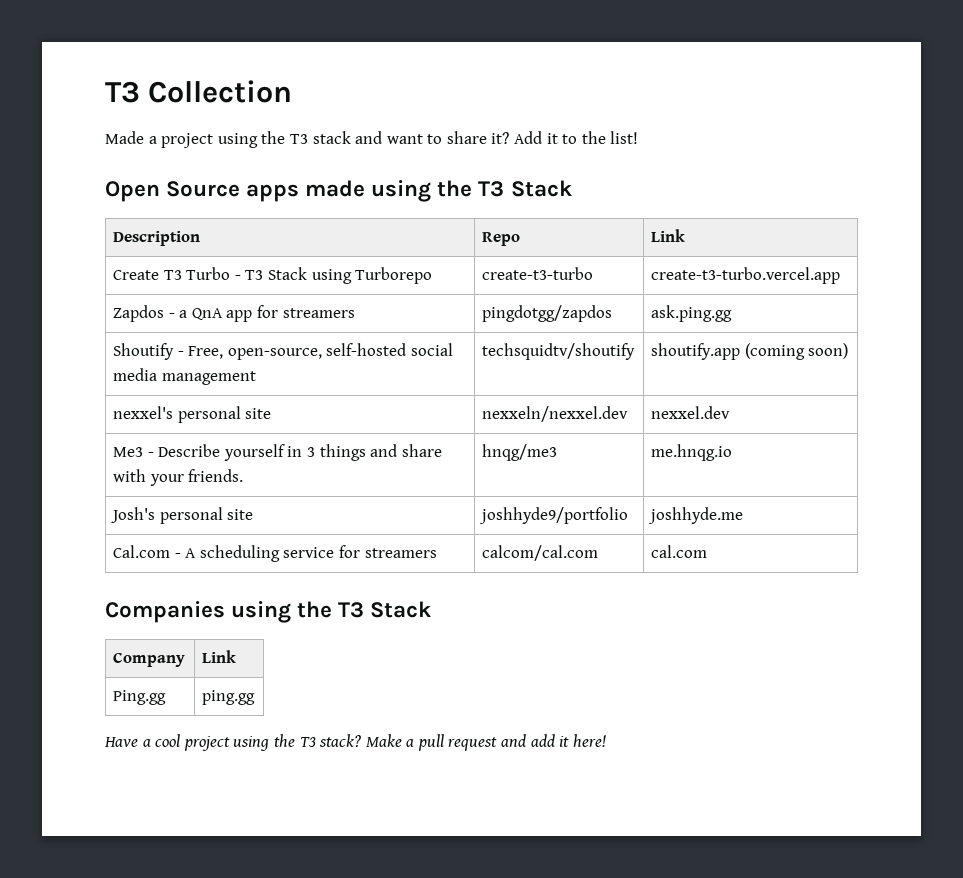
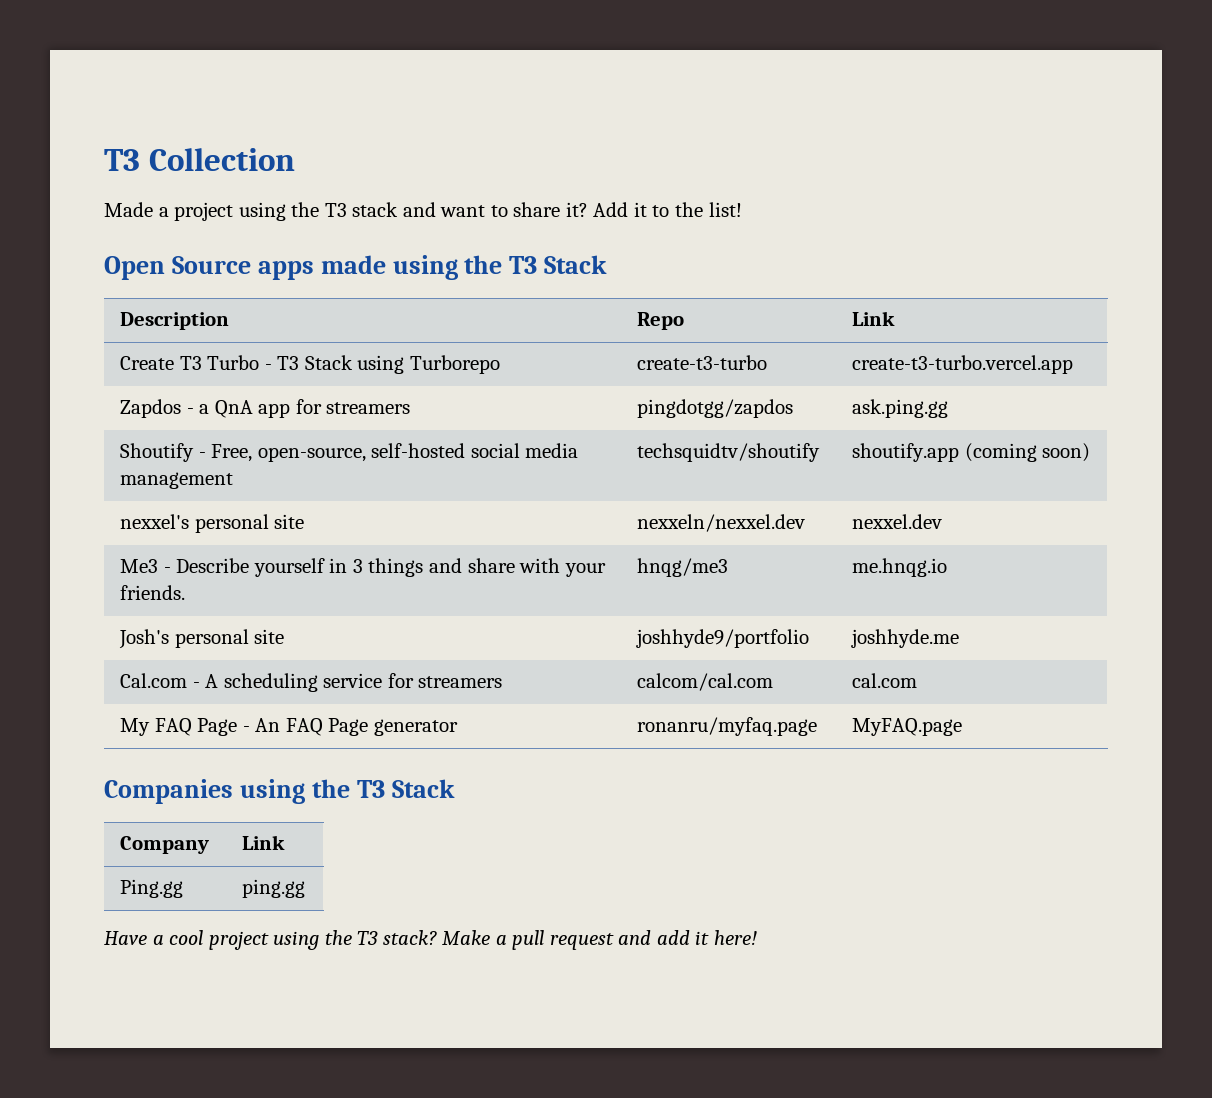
(708, 551) none -> [120,718,459,736] [637,717,818,736] [852,718,963,736] // My FAQ Page - An FAQ Page generator | ronanru/myfaq.page | MyFAQ.page

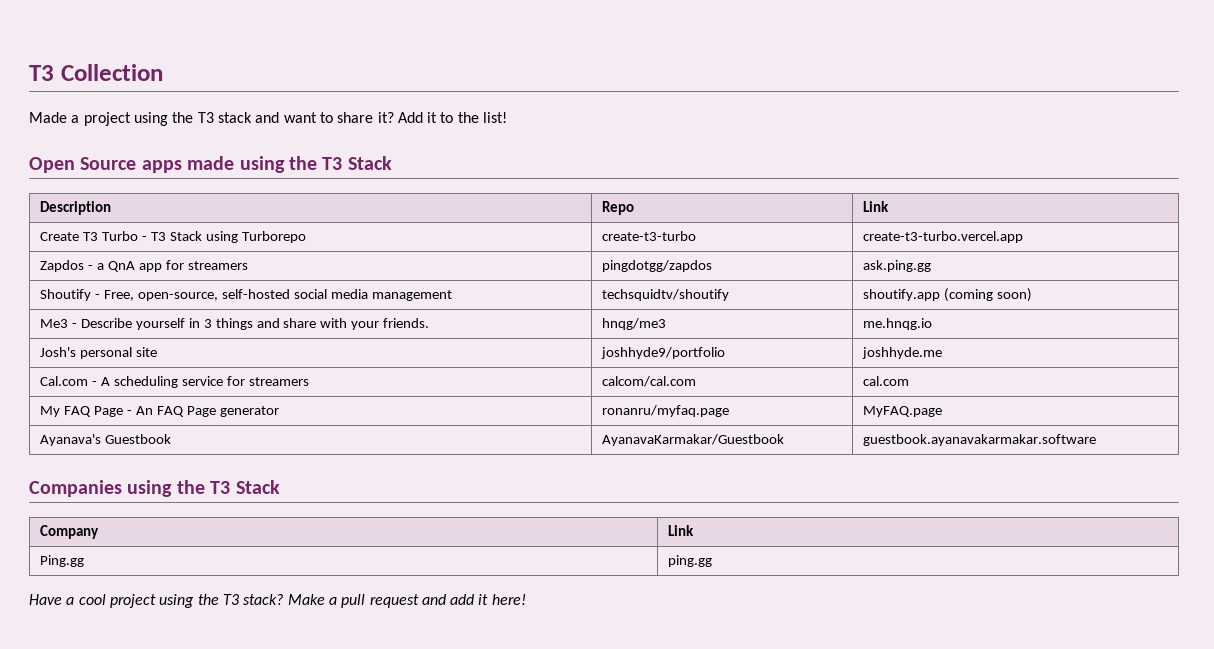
[120,514,305,533] [637,514,806,532] [852,514,943,529] // nexxel's personal site | nexxeln/nexxel.dev | nexxel.dev -> (1032, 295) none
(963, 727) none -> [40,434,172,446] [602,434,785,446] [863,434,1097,446] // Ayanava's Guestbook | AyanavaKarmakar/Guestbook | guestbook.ayanavakarmakar.software

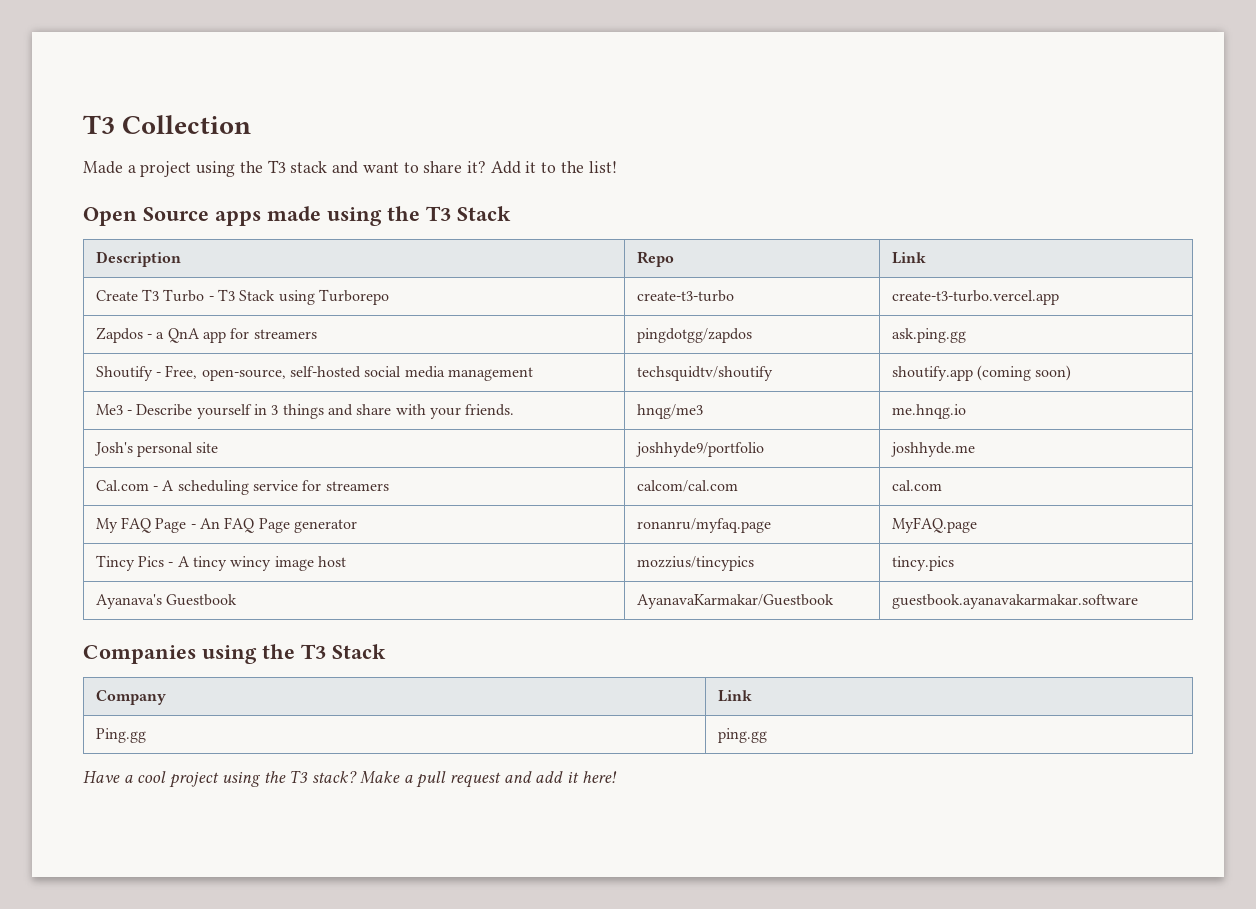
(943, 411) none -> [95,555,346,571] [636,556,754,571] [891,556,954,571] // Tincy Pics - A tincy wincy image host | mozzius/tincypics | tincy.pics

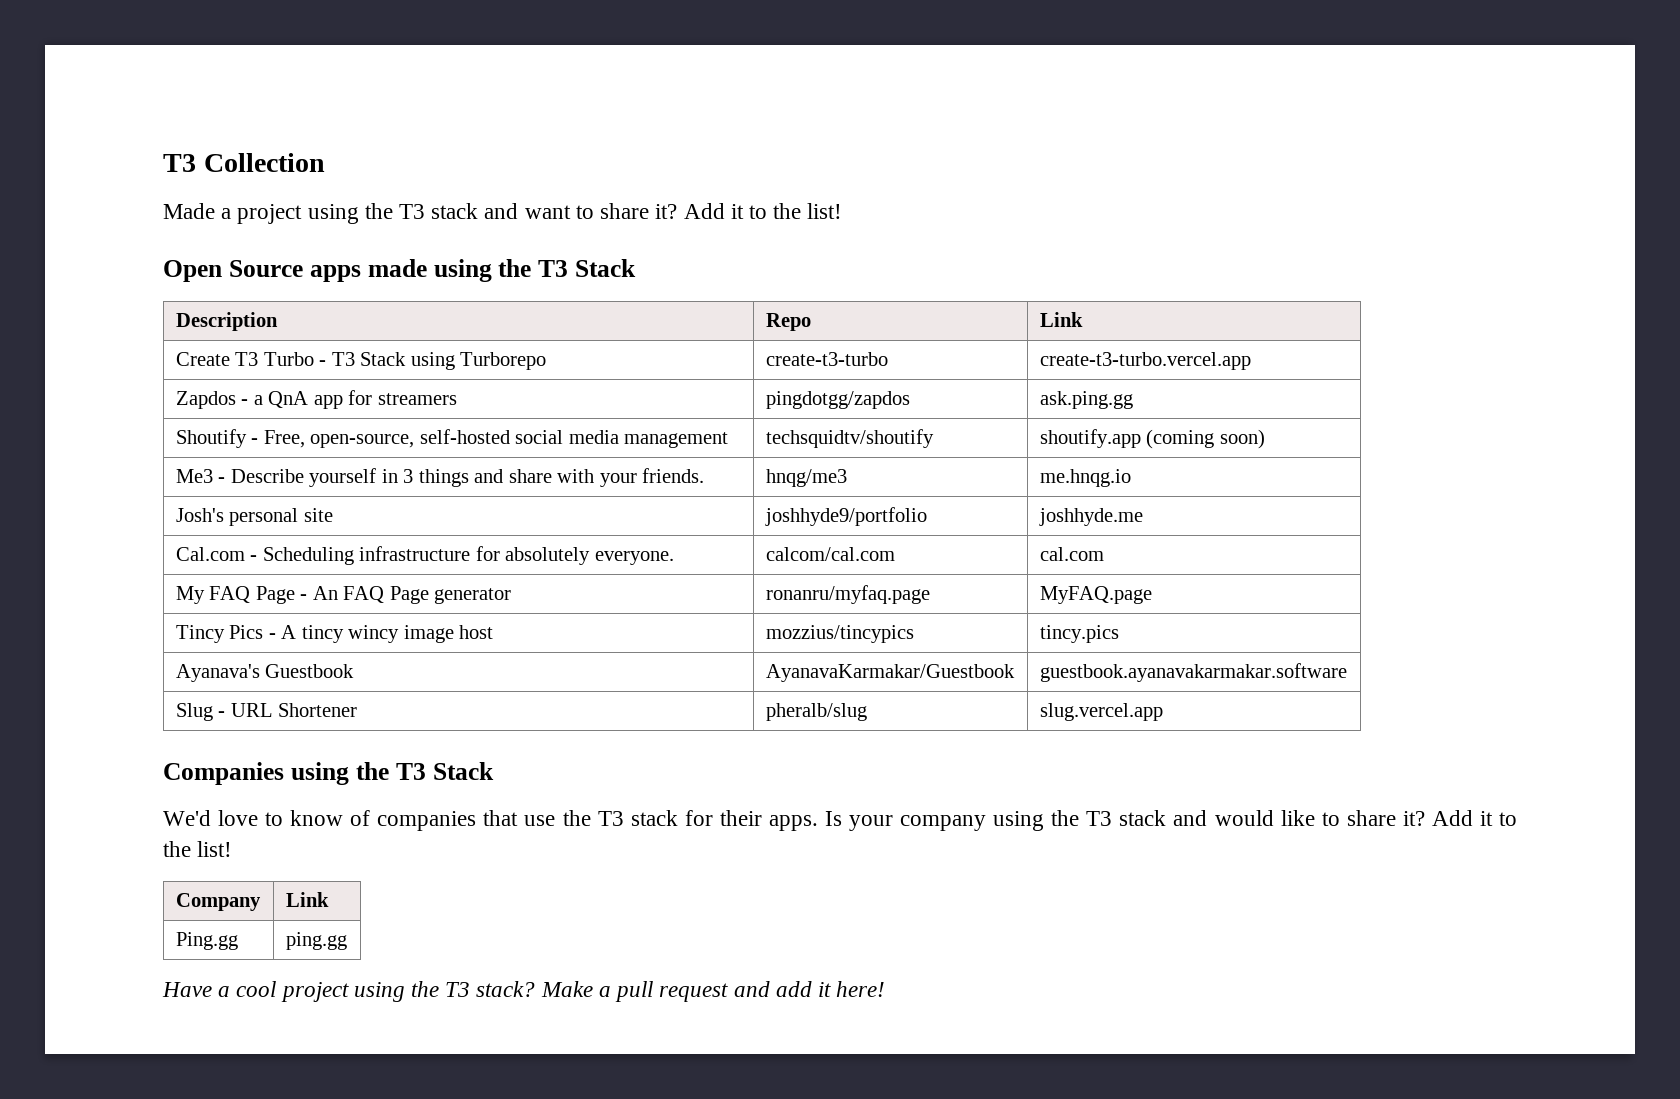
[162,480,389,495] A scheduling service for streamers -> [262,546,674,565] Scheduling infrastructure for absolutely everyone.
(1138, 601) none -> [175,703,358,721] [765,703,867,721] [1039,703,1163,721] // Slug - URL Shortener | pheralb/slug | slug.vercel.app
(386, 651) none -> [163,810,1518,831] [163,841,233,857] // We'd love to know of companies that use the T3 stack for their apps. Is your company using the T3 stack and would like to share it? Add it to the list!

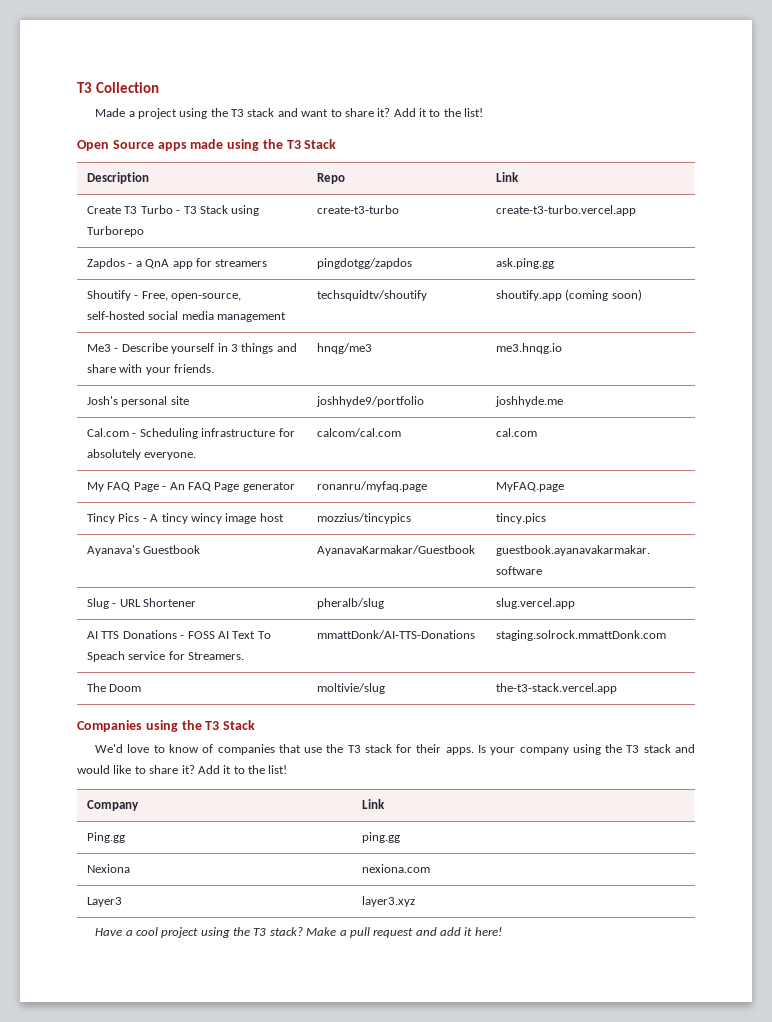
[1039,469,1131,487] me.hnqg.io -> [495,343,562,354] me3.hnqg.io
(1163, 712) none -> [86,630,271,639] [86,651,245,662] [316,630,475,639] [495,630,666,641] [86,683,142,692] [316,683,385,694] [495,683,617,694] // AI TTS Donations - FOSS AI Text To Speach service for Streamers. | mmattDonk/AI-TTS-Donations | staging.solrock.mmattDonk.com // The Doom | moltivie/slug | the-t3-stack.vercel.app
(347, 941) none -> [86,864,130,873] [361,864,430,873] [86,897,122,907] [361,896,415,907] // Nexiona | nexiona.com // Layer3 | layer3.xyz

